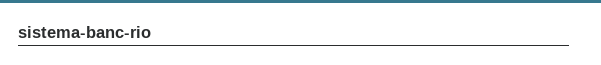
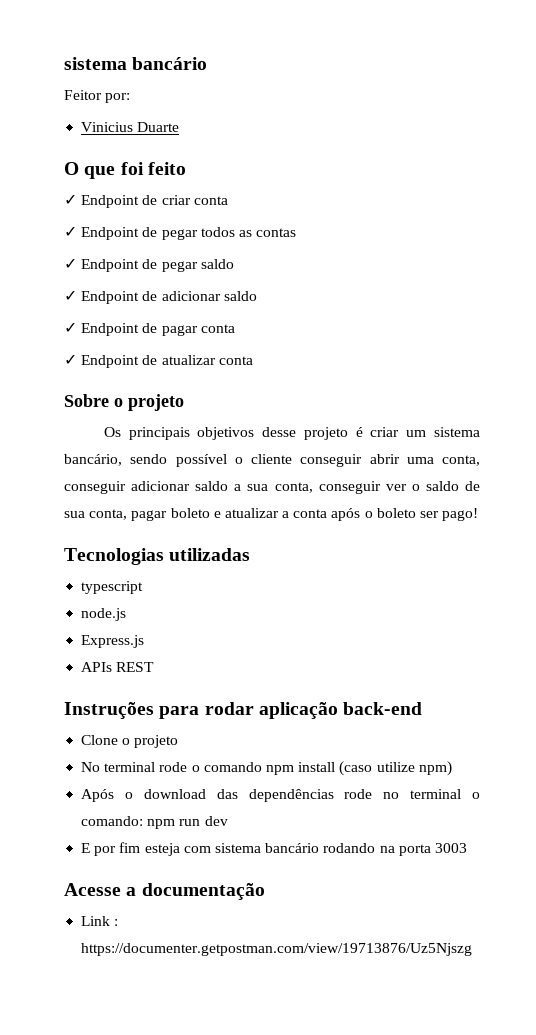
[18,26,151,38] sistema-banc-rio -> [64,57,208,70] [64,90,131,103] [81,122,180,132] [64,162,186,179] [64,194,228,208] [64,226,297,240] [64,258,234,272] [64,290,257,304] [64,322,235,336] [64,354,253,368] [64,394,184,411] [103,427,481,440] [64,454,480,467] [64,481,481,494] [64,508,479,521] [64,548,251,565] [81,581,144,594] [81,608,127,621] [81,635,145,648] [81,662,155,672] [64,702,423,719] [81,735,179,748] [81,761,452,776] [81,789,480,802] [81,816,228,829] [81,842,467,856] [64,883,265,900] [81,916,119,926] [81,943,473,956] sistema bancário // Feitor por: // Vinicius Duarte // O que foi feito // ✓ Endpoint de criar conta // ✓ Endpoint de pegar todos as contas // ✓ Endpoint de pegar saldo // ✓ Endpoint de adicionar saldo // ✓ Endpoint de pagar conta // ✓ Endpoint de atualizar conta // Sobre o projeto // Os principais objetivos desse projeto é criar um sistema bancário, sendo possível o cliente conseguir abrir uma conta, conseguir adicionar saldo a sua conta, conseguir ver o saldo de sua conta, pagar boleto e atualizar a conta após o boleto ser pago! // Tecnologias utilizadas // typescript // node.js // Express.js // APIs REST // Instruções para rodar aplicação back-end // Clone o projeto // No terminal rode o comando npm install (caso utilize npm) // Após o download das dependências rode no terminal o comando: npm run dev // E por fim esteja com sistema bancário rodando na porta 3003 // Acesse a documentação // Link : https://documenter.getpostman.com/view/19713876/Uz5Njszg

